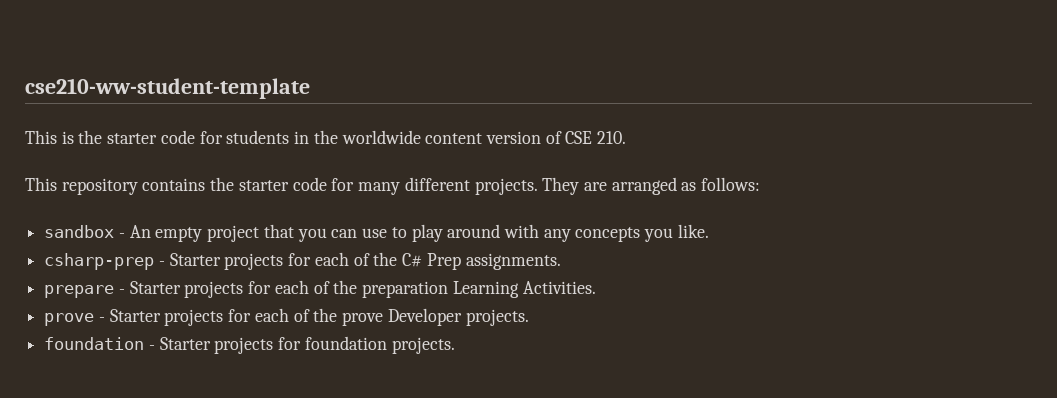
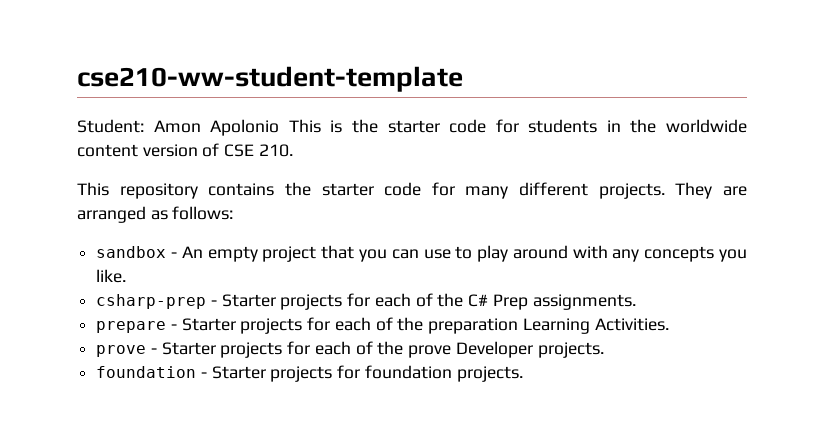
(310, 88) none -> [77,119,280,136] Student: Amon Apolonio

